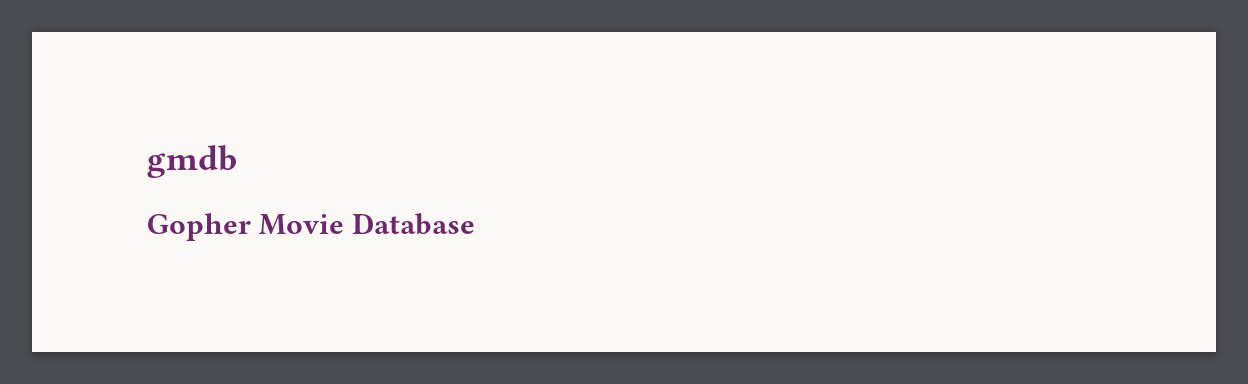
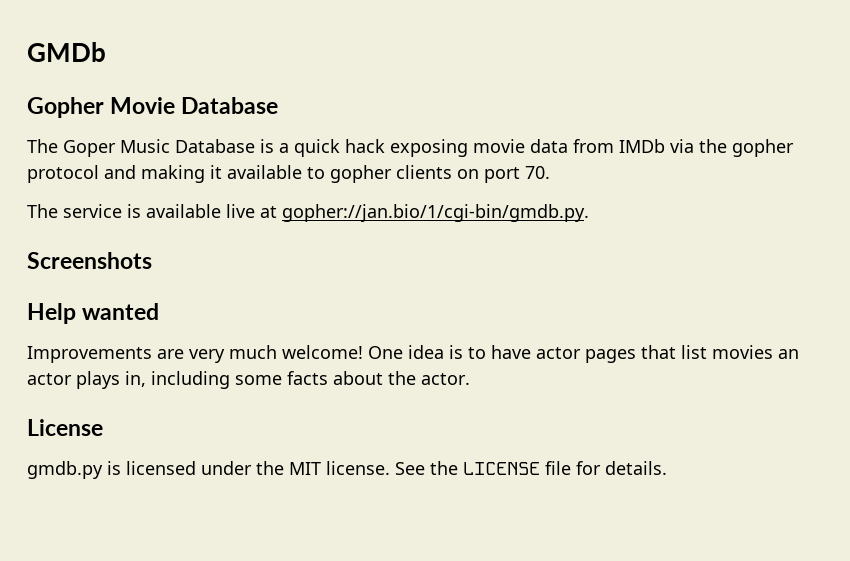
[147,145,237,178] gmdb -> [27,42,106,62] GMDb
(476, 224) none -> [27,139,794,157] [27,165,550,183] [27,204,589,222] [27,252,152,269] [27,303,160,324] [27,345,799,363] [27,371,470,389] [27,419,103,436] [27,461,667,479] // The Goper Music Database is a quick hack exposing movie data from IMDb via the gopher protocol and making it available to gopher clients on port 70. // The service is available live at gopher://jan.bio/1/cgi-bin/gmdb.py. // Screenshots // Help wanted // Improvements are very much welcome! One idea is to have actor pages that list movies an actor plays in, including some facts about the actor. // License // gmdb.py is licensed under the MIT license. See the LICENSE file for details.

